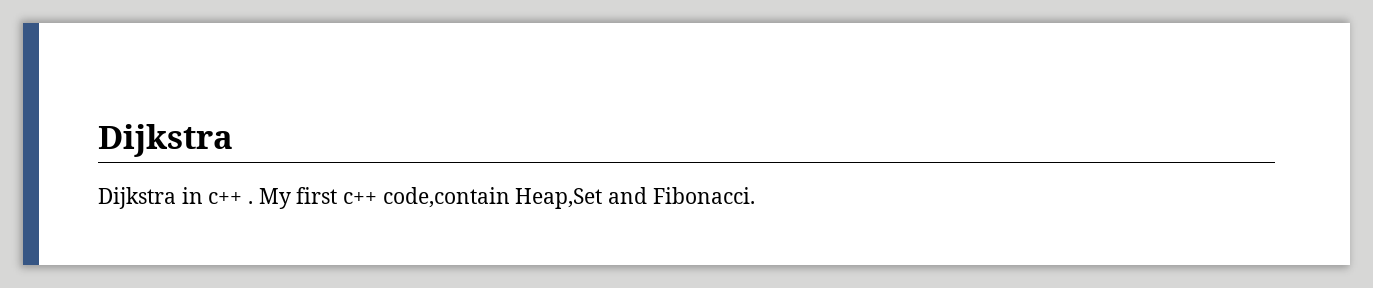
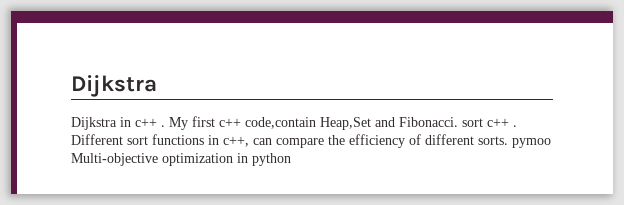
(755, 195) none -> [462,118,517,127] [71,134,551,148] [71,153,291,166] sort c++ . Different sort functions in c++, can compare the efficiency of different sorts. pymoo Multi-objective optimization in python

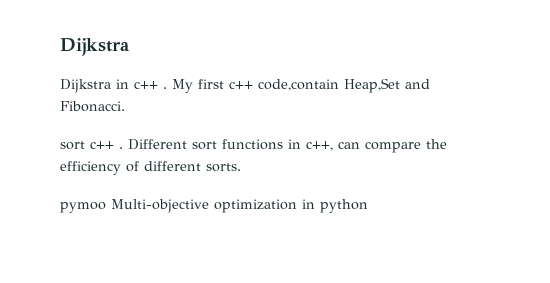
(458, 122) none -> (125, 106) //
(508, 140) none -> (241, 167) //

